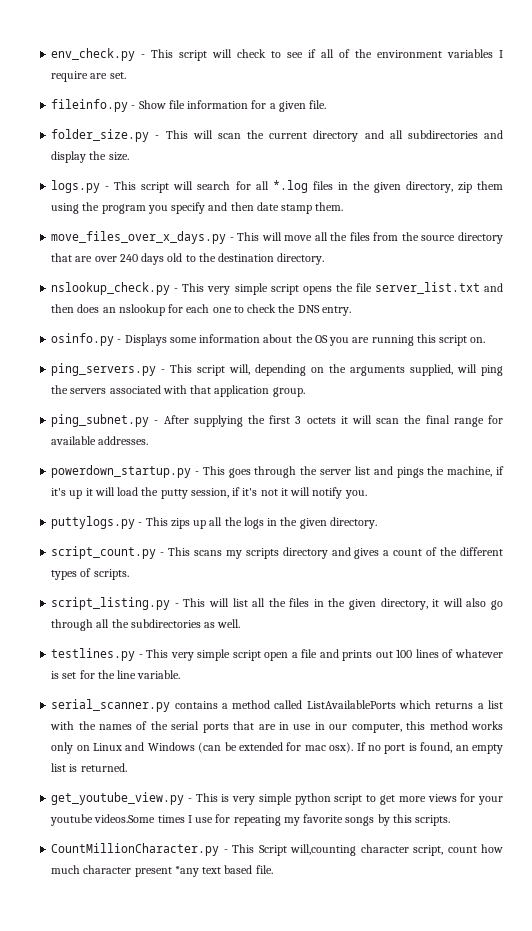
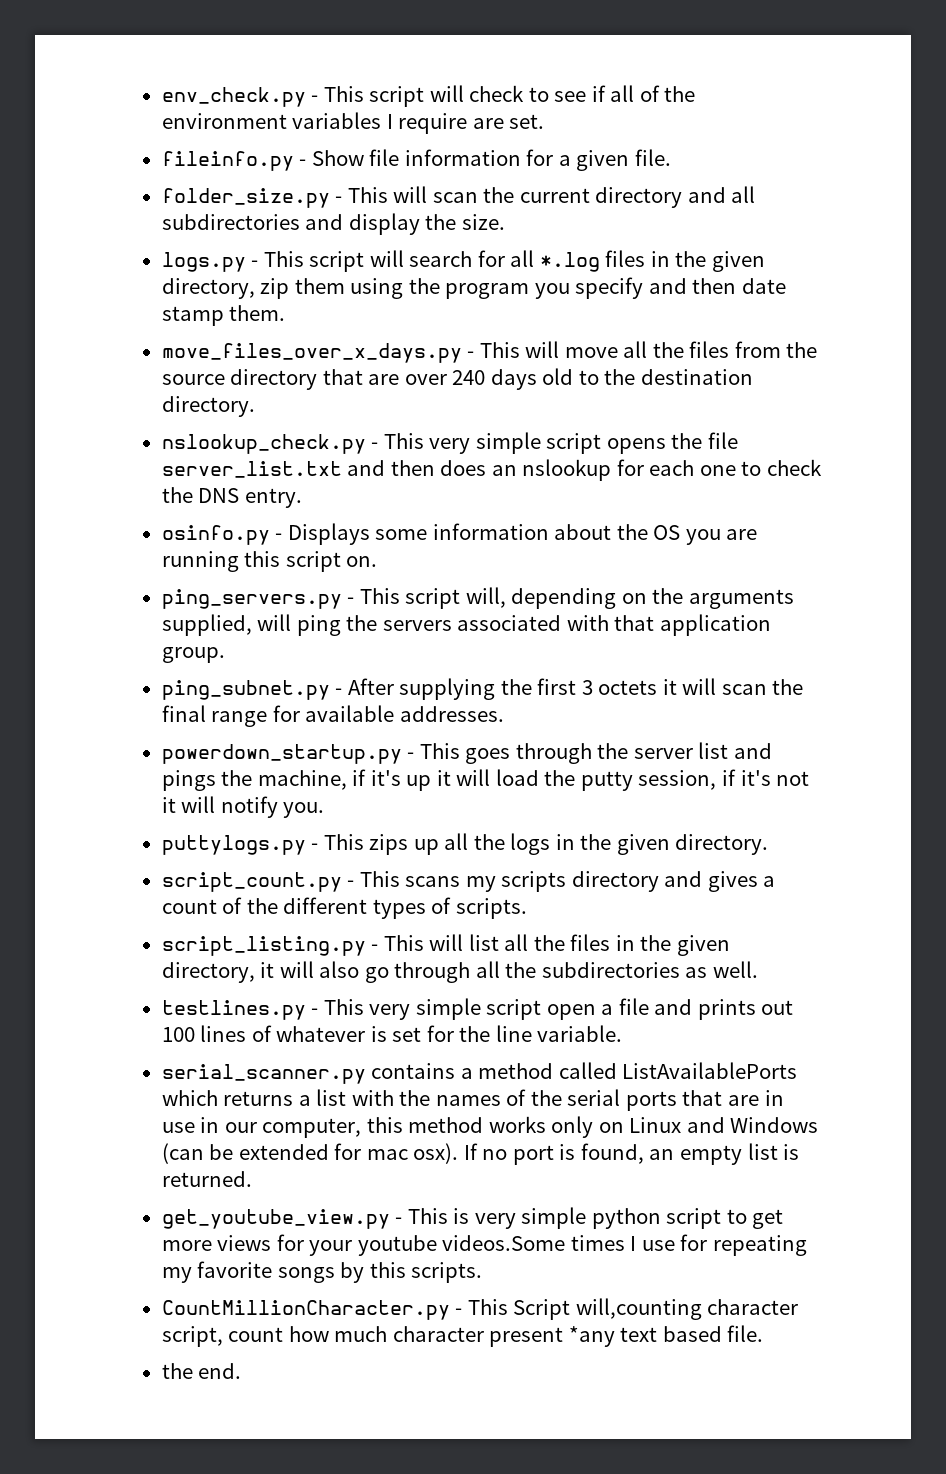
(273, 869) none -> [161,1363,242,1379] // the end.

